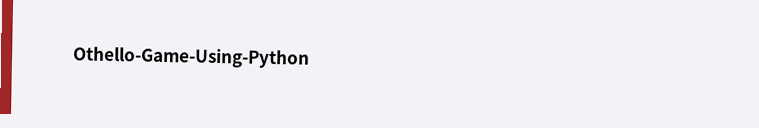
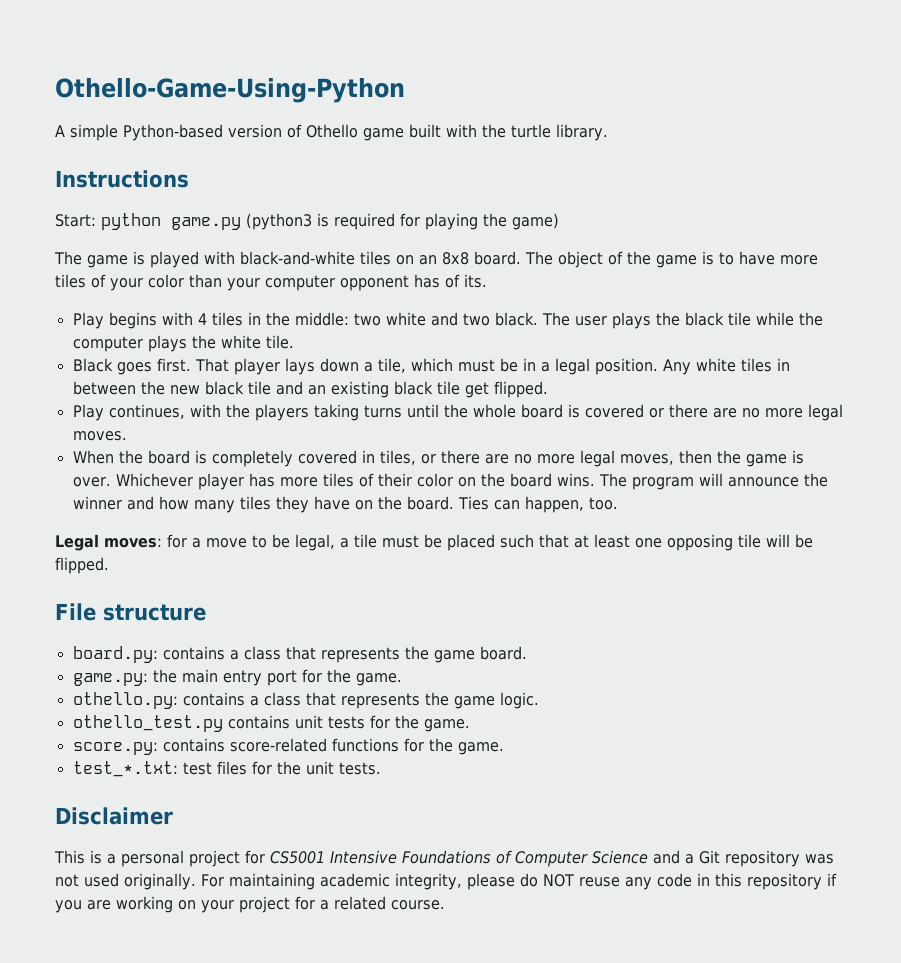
(310, 57) none -> [55,124,608,141] [55,170,189,188] [55,213,559,230] [54,251,818,268] [55,274,487,291] [72,312,823,329] [72,335,294,352] [72,358,790,375] [72,381,548,398] [72,404,843,421] [72,431,127,441] [72,450,804,467] [72,473,828,490] [72,496,618,513] [55,534,813,551] [55,557,109,574] [55,603,206,621] [72,646,527,663] [72,669,402,686] [72,692,539,709] [72,715,470,732] [72,738,504,755] [72,761,381,777] [55,807,173,825] [54,850,834,867] [55,873,837,890] [55,896,445,913] // A simple Python-based version of Othello game built with the turtle library. // Instructions // Start: python game.py (python3 is required for playing the game) // The game is played with black-and-white tiles on an 8x8 board. The object of the game is to have more tiles of your color than your computer opponent has of its. // Play begins with 4 tiles in the middle: two white and two black. The user plays the black tile while the computer plays the white tile. // Black goes first. That player lays down a tile, which must be in a legal position. Any white tiles in between the new black tile and an existing black tile get flipped. // Play continues, with the players taking turns until the whole board is covered or there are no more legal moves. // When the board is completely covered in tiles, or there are no more legal moves, then the game is over. Whichever player has more tiles of their color on the board wins. The program will announce the winner and how many tiles they have on the board. Ties can happen, too. // Legal moves: for a move to be legal, a tile must be placed such that at least one opposing tile will be flipped. // File structure // board.py: contains a class that represents the game board. // game.py: the main entry port for the game. // othello.py: contains a class that represents the game logic. // othello_test.py contains unit tests for the game. // score.py: contains score-related functions for the game. // test_*.txt: test files for the unit tests. // Disclaimer // This is a personal project for CS5001 Intensive Foundations of Computer Science and a Git repository was not used originally. For maintaining academic integrity, please do NOT reuse any code in this repository if you are working on your project for a related course.

